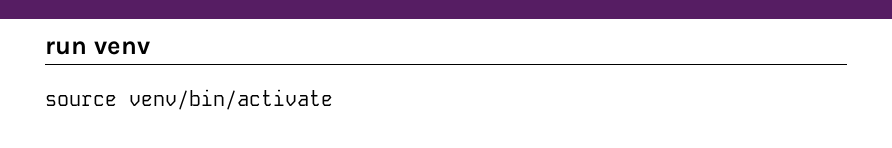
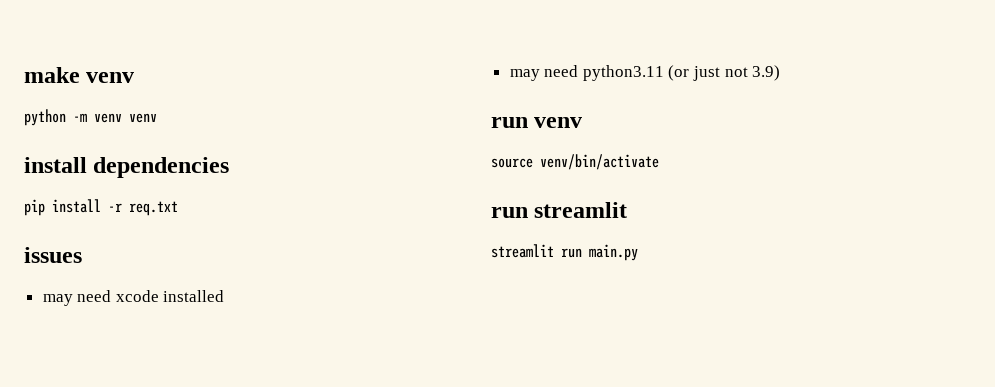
(45, 48) none -> [24,67,135,83] [24,109,157,126] [24,157,230,178] [24,199,178,216] [24,247,82,263] [42,290,225,306] [509,65,781,81] make venv // python -m venv venv // install dependencies // pip install -r req.txt // issues // may need xcode installed // may need python3.11 (or just not 3.9) //
(333, 99) none -> [491,202,628,218] [491,244,638,261] // run streamlit // streamlit run main.py

